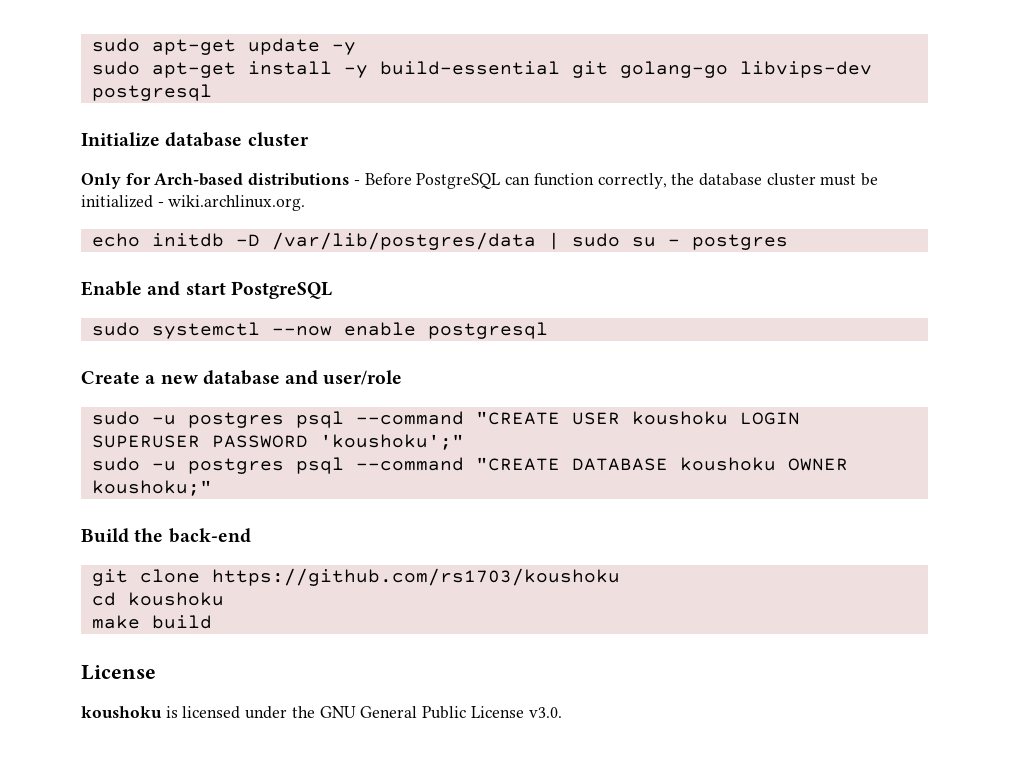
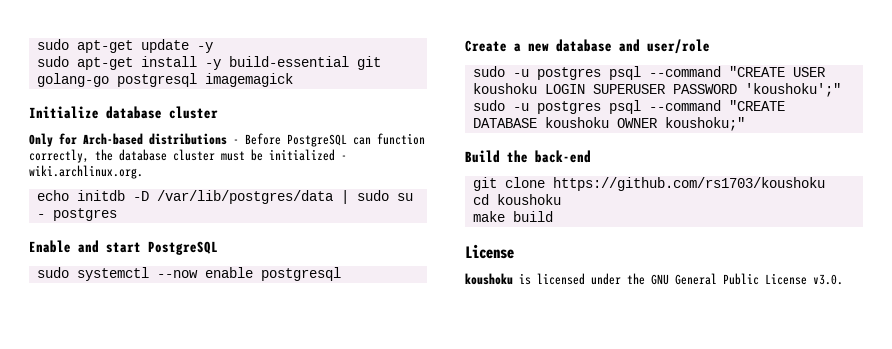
[739,61,872,78] [91,84,212,101] libvips-dev postgresql -> [116,73,293,87] postgresql imagemagick

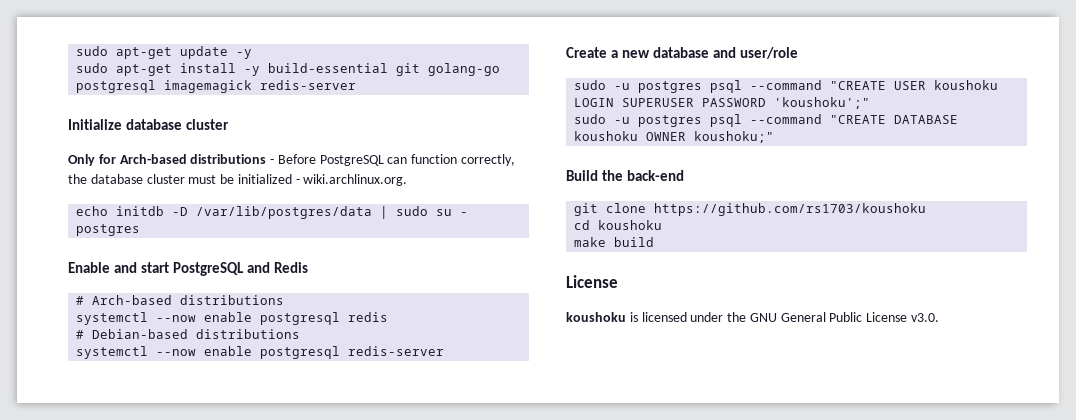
(293, 80) none -> [260,80,357,90] redis-server
[36,267,341,281] // sudo systemctl --now enable postgresql -> [247,262,309,273] [76,295,285,305] [76,312,389,325] [76,329,301,339] [76,346,445,359] and Redis // # Arch-based distributions // systemctl --now enable postgresql redis // # Debian-based distributions // systemctl --now enable postgresql redis-server

